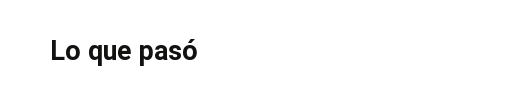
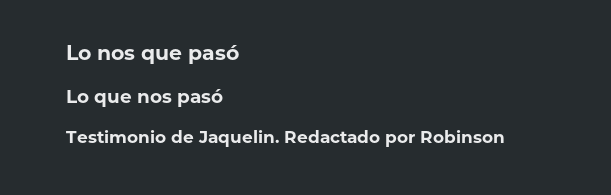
[50,39,198,66] Lo que pasó -> [66,45,239,64] [66,89,223,107] [66,130,505,147] Lo nos que pasó // Lo que nos pasó // Testimonio de Jaquelin. Redactado por Robinson

